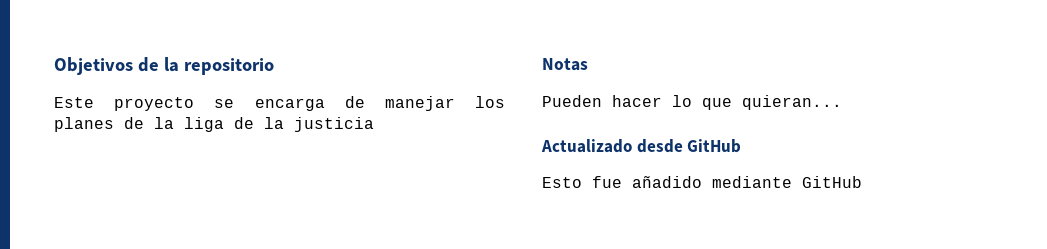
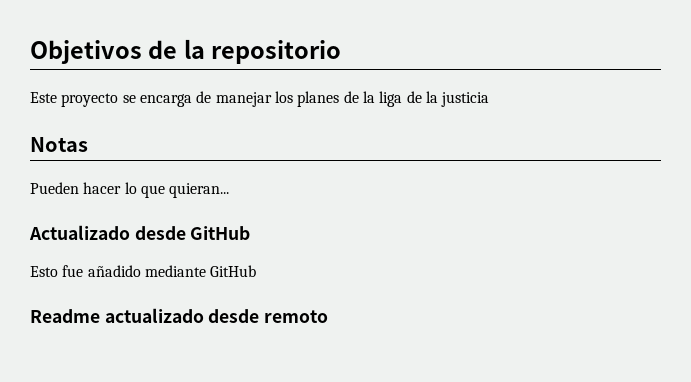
(862, 182) none -> [30,308,329,323] // Readme actualizado desde remoto

